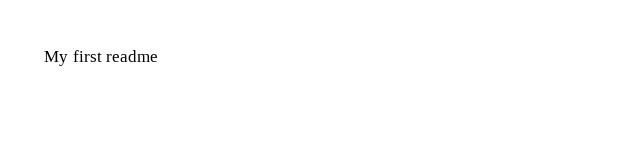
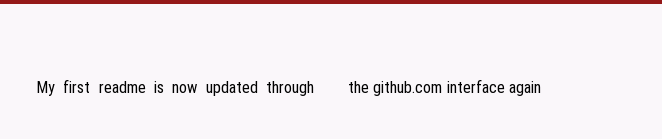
(159, 56) none -> [154,79,541,96] is now updated through the github.com interface again

